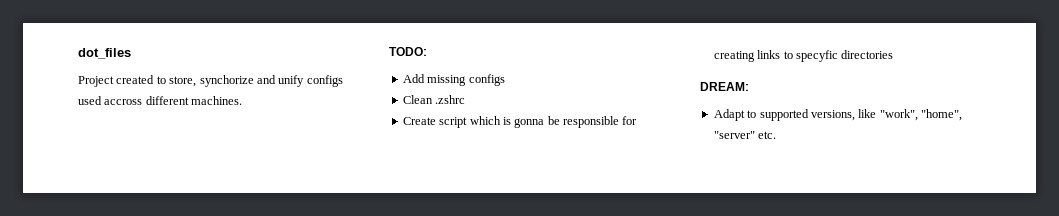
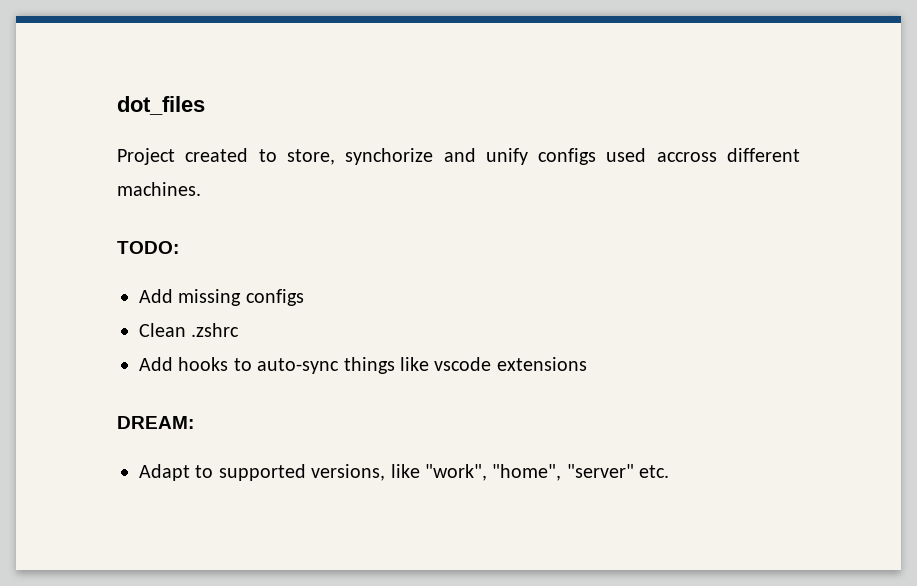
[402,116,638,128] [713,50,894,62] Create script which is gonna be responsible for creating links to specyfic directories -> [139,357,587,374] Add hooks to auto-sync things like vscode extensions

